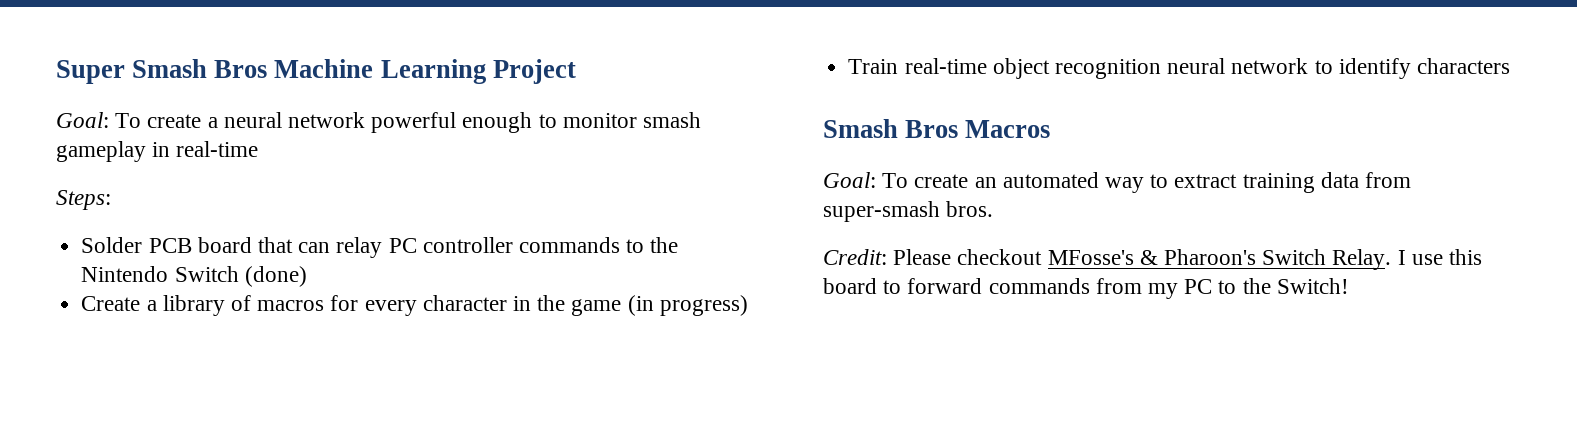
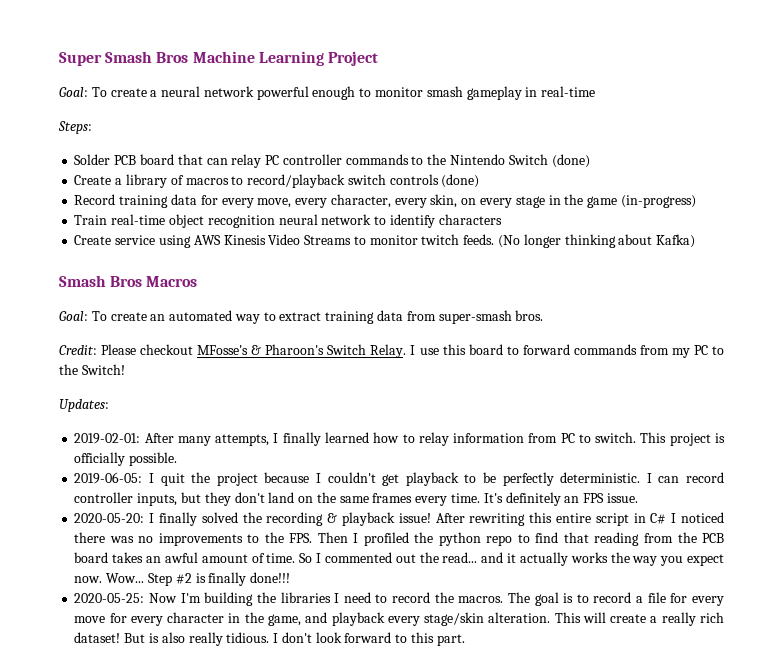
[330,295,507,316] for every character -> [231,174,480,188] [74,194,545,208] to record/playback switch controls (done) // Record training data for every move, every character, every skin, on every stage
[627,295,748,316] (in progress) -> [620,195,696,208] (in-progress)
(1510, 66) none -> [74,234,696,248] // Create service using AWS Kinesis Video Streams to monitor twitch feeds. (No longer thinking about Kafka)
(1349, 286) none -> [59,399,109,412] [74,432,725,446] [74,452,178,466] [74,472,725,486] [74,492,638,506] [74,512,724,526] [74,532,724,546] [74,552,725,566] [74,572,291,586] [74,592,724,606] [74,612,724,626] [74,632,465,646] // Updates: // 2019-02-01: After many attempts, I finally learned how to relay information from PC to switch. This project is officially possible. // 2019-06-05: I quit the project because I couldn't get playback to be perfectly deterministic. I can record controller inputs, but they don't land on the same frames every time. It's definitely an FPS issue. // 2020-05-20: I finally solved the recording & playback issue! After rewriting this entire script in C# I noticed there was no improvements to the FPS. Then I profiled the python repo to find that reading from the PCB board takes an awful amount of time. So I commented out the read... and it actually works the way you expect now. Wow... Step #2 is finally done!!! // 2020-05-25: Now I'm building the libraries I need to record the macros. The goal is to record a file for every move for every character in the game, and playback every stage/skin alteration. This will create a really rich dataset! But is also really tidious. I don't look forward to this part.

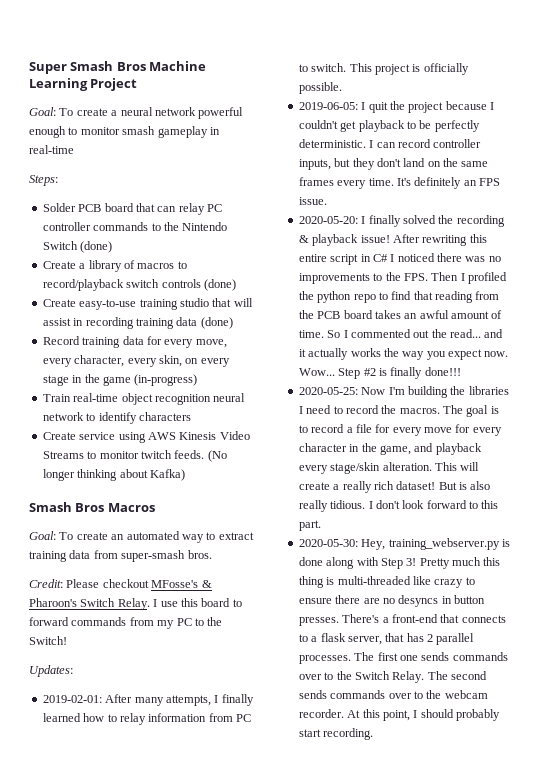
(480, 181) none -> [42,298,253,310] [42,317,233,329] // Create easy-to-use training studio that will assist in recording training data (done)
(465, 640) none -> [298,538,510,550] [298,557,501,569] [298,576,475,588] [298,595,485,607] [298,614,506,626] [298,633,475,645] [298,652,508,664] [298,671,487,683] [298,690,488,699] [298,709,500,721] [298,728,374,740] // 2020-05-30: Hey, training_webserver.py is done along with Step 3! Pretty much this thing is multi-threaded like crazy to ensure there are no desyncs in button presses. There's a front-end that connects to a flask server, that has 2 parallel processes. The first one sends commands over to the Switch Relay. The second sends commands over to the webcam recorder. At this point, I should probably start recording.

